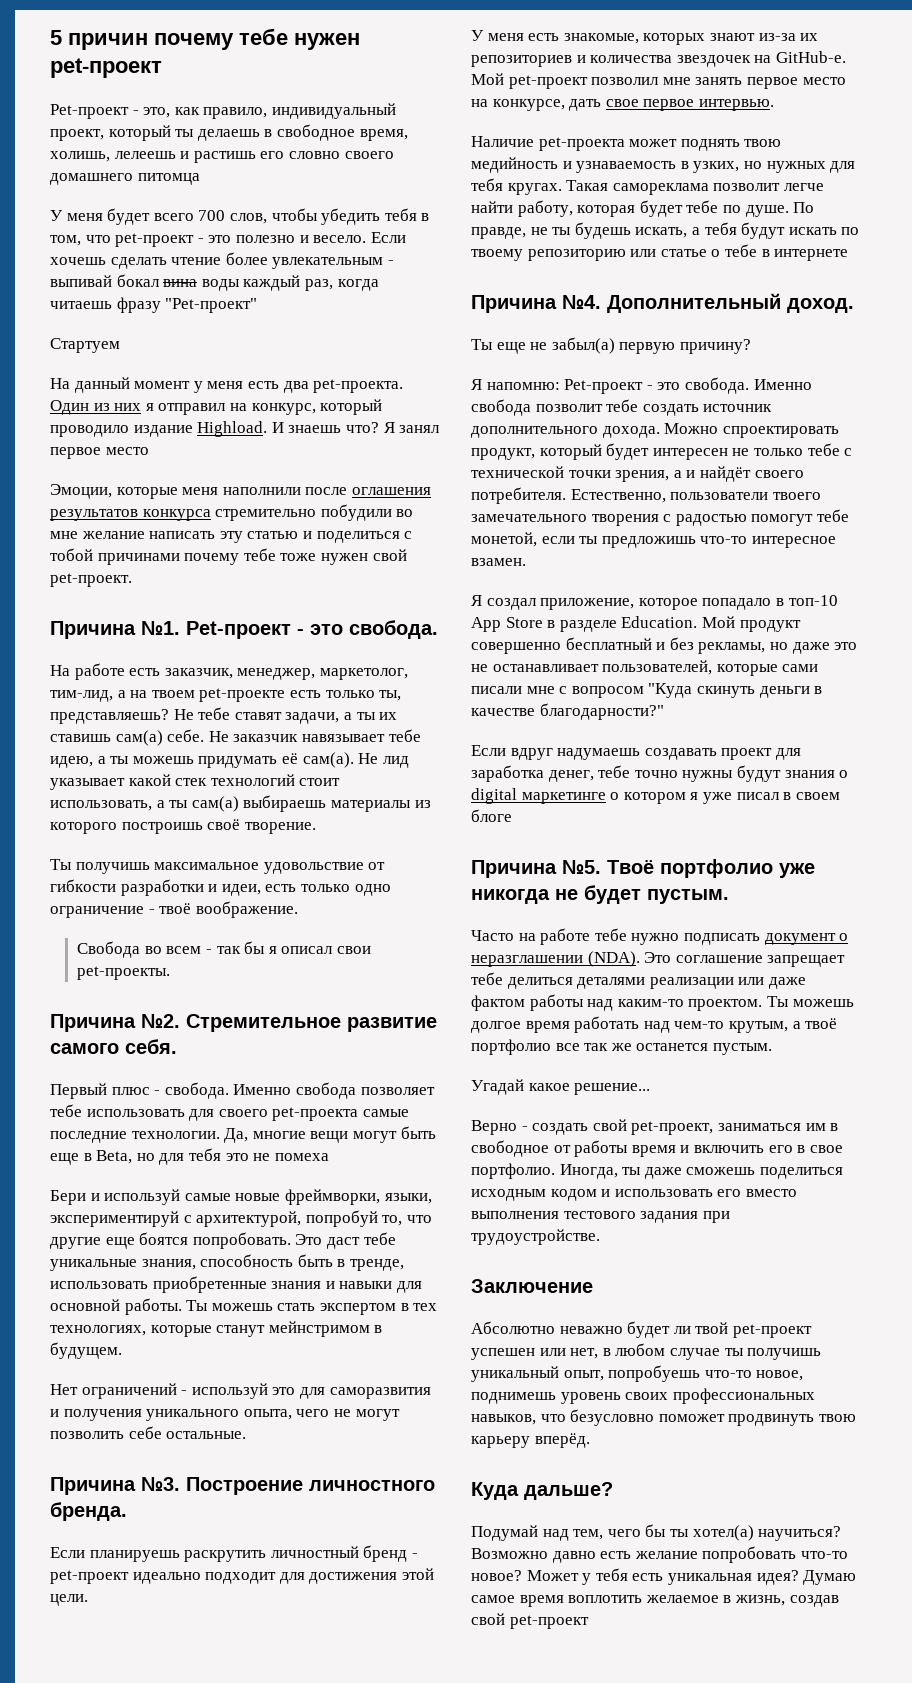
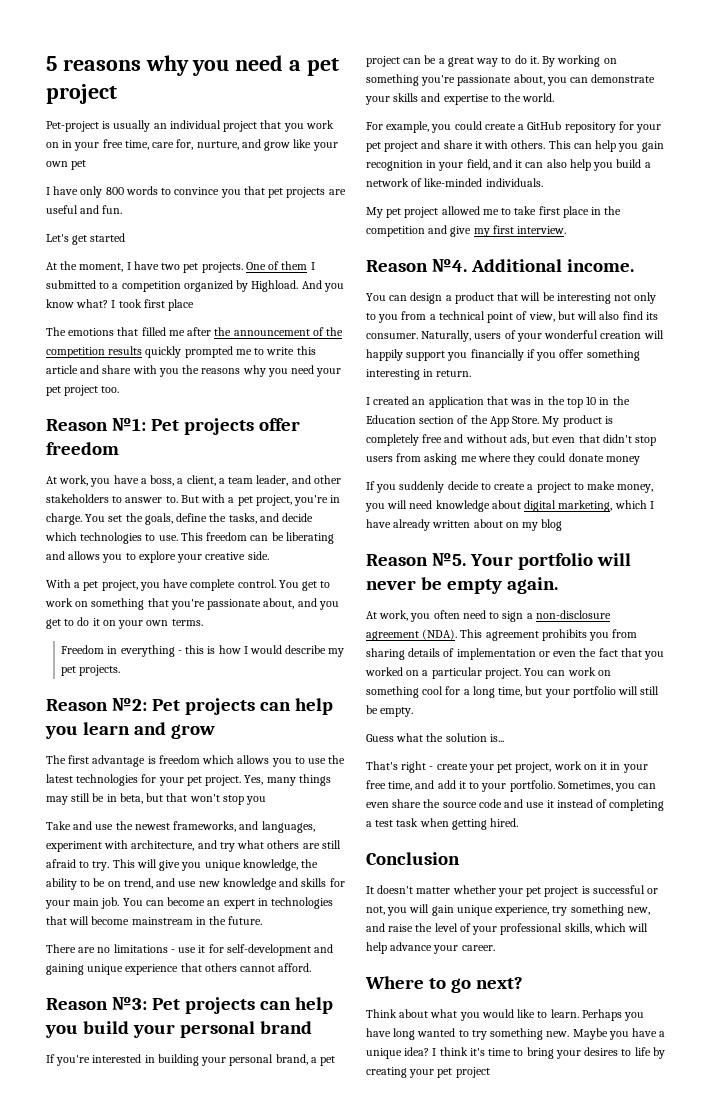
[68,28,360,50] [50,58,162,78] [50,103,396,119] [50,124,408,141] [50,151,394,163] [50,173,200,185] [50,208,430,225] [50,232,406,247] [50,252,394,269] [50,274,379,291] [50,297,258,313] [50,338,120,353] [50,377,404,393] [50,399,383,415] [50,421,441,437] [50,447,149,459] [50,484,431,499] [50,504,414,521] [50,531,413,543] [50,548,407,565] [50,573,132,587] [50,620,438,639] [50,663,408,680] [50,688,402,702] [50,707,398,724] [50,729,421,746] [50,752,409,768] [50,774,341,790] [50,795,431,812] [50,819,316,834] [50,859,386,874] [50,879,391,896] [50,901,298,918] [77,941,371,958] [77,966,171,980] [50,1014,437,1032] [50,1039,177,1054] [50,1082,435,1099] [50,1104,409,1121] [50,1126,436,1143] [50,1148,329,1165] [50,1189,432,1205] [50,1210,432,1227] [50,1232,396,1249] [50,1254,404,1271] [50,1276,422,1293] [50,1298,438,1315] [50,1321,383,1337] [50,1342,122,1359] [50,1383,431,1399] [50,1409,400,1421] [50,1426,247,1439] [50,1477,435,1495] [50,1502,127,1521] [50,1545,418,1562] [50,1568,434,1584] [50,1594,88,1606] [471,30,819,45] [471,51,846,67] [471,73,846,89] [471,99,774,111] [471,136,782,151] [471,157,856,173] [471,178,824,195] [471,200,815,217] [471,222,860,239] [471,244,849,261] [471,293,854,313] [471,337,751,354] [471,377,812,394] [471,399,773,416] [471,423,839,438] [471,443,853,460] [471,466,804,482] [471,487,821,504] [471,509,849,526] [471,532,836,548] [471,558,526,566] [471,595,838,610] [471,616,801,632] [471,637,858,654] [471,660,819,676] [471,683,823,698] [471,703,664,720] [471,745,801,760] [471,765,849,782] [471,788,840,804] [471,809,512,822] [471,859,815,878] [471,885,729,904] [471,928,849,945] [471,951,846,967] [471,972,806,989] [471,994,854,1011] [471,1016,838,1033] [471,1039,772,1055] [471,1079,651,1095] [471,1119,839,1135] [471,1140,843,1157] [471,1163,843,1179] [471,1189,797,1201] [471,1211,730,1223] [471,1229,600,1245] [471,1279,593,1293] [471,1321,812,1338] [471,1343,822,1360] [471,1365,804,1382] [471,1388,815,1404] [471,1409,856,1426] [471,1433,590,1448] [471,1482,613,1500] [471,1524,842,1541] [471,1546,848,1563] [471,1568,857,1585] [471,1595,839,1607] [471,1613,589,1629] причин почему тебе нужен pet-проект // Pet-проект - это, как правило, индивидуальный проект, который ты делаешь в свободное время, холишь, лелеешь и растишь его словно своего домашнего питомца // У меня будет всего 700 слов, чтобы убедить тебя в том, что pet-проект - это полезно и весело. Если хочешь сделать чтение более увлекательным - выпивай бокал вина воды каждый раз, когда читаешь фразу "Pet-проект" // Стартуем // На данный момент у меня есть два pet-проекта. Один из них я отправил на конкурс, который проводило издание Highload. И знаешь что? Я занял первое место // Эмоции, которые меня наполнили после оглашения результатов конкурса стремительно побудили во мне желание написать эту статью и поделиться с тобой причинами почему тебе тоже нужен свой pet-проект. // Причина №1. Pet-проект - это свобода. // На работе есть заказчик, менеджер, маркетолог, тим-лид, а на твоем pet-проекте есть только ты, представляешь? Не тебе ставят задачи, а ты их ставишь сам(а) себе. Не заказчик навязывает тебе идею, а ты можешь придумать её сам(а). Не лид указывает какой стек технологий стоит использовать, а ты сам(а) выбираешь материалы из которого построишь своё творение. // Ты получишь максимальное удовольствие от гибкости разработки и идеи, есть только одно ограничение - твоё воображение. // Свобода во всем - так бы я описал свои pet-проекты. // Причина №2. Стремительное развитие самого себя. // Первый плюс - свобода. Именно свобода позволяет тебе использовать для своего pet-проекта самые последние технологии. Да, многие вещи могут быть еще в Beta, но для тебя это не помеха // Бери и используй самые новые фреймворки, языки, экспериментируй с архитектурой, попробуй то, что другие еще боятся попробовать. Это даст тебе уникальные знания, способность быть в тренде, использовать приобретенные знания и навыки для основной работы. Ты можешь стать экспертом в тех технологиях, которые станут мейнстримом в будущем. // Нет ограничений - используй это для саморазвития и получения уникального опыта, чего не могут позволить себе остальные. // Причина №3. Построение личностного бренда. // Если планируешь раскрутить личностный бренд - pet-проект идеально подходит для достижения этой цели. // У меня есть знакомые, которых знают из-за их репозиториев и количества звездочек на GitHub-е. Мой pet-проект позволил мне занять первое место на конкурсе, дать свое первое интервью. // Наличие pet-проекта может поднять твою медийность и узнаваемость в узких, но нужных для тебя кругах. Такая самореклама позволит легче найти работу, которая будет тебе по душе. По правде, не ты будешь искать, а тебя будут искать по твоему репозиторию или статье о тебе в интернете // Причина №4. Дополнительный доход. // Ты еще не забыл(а) первую причину? // Я напомню: Pet-проект - это свобода. Именно свобода позволит тебе создать источник дополнительного дохода. Можно спроектировать продукт, который будет интересен не только тебе с технической точки зрения, а и найдёт своего потребителя. Естественно, пользователи твоего замечательного творения с радостью помогут тебе монетой, если ты предложишь что-то интересное взамен. // Я создал приложение, которое попадало в топ-10 App Store в разделе Education. Мой продукт совершенно бесплатный и без рекламы, но даже это не останавливает пользователей, которые сами писали мне с вопросом "Куда скинуть деньги в качестве благодарности?" // Если вдруг надумаешь создавать проект для заработка денег, тебе точно нужны будут знания о digital маркетинге о котором я уже писал в своем блоге // Причина №5. Твоё портфолио уже никогда не будет пустым. // Часто на работе тебе нужно подписать документ о неразглашении (NDA). Это соглашение запрещает тебе делиться деталями реализации или даже фактом работы над каким-то проектом. Ты можешь долгое время работать над чем-то крутым, а твоё портфолио все так же останется пустым. // Угадай какое решение... // Верно - создать свой pet-проект, заниматься им в свободное от работы время и включить его в свое портфолио. Иногда, ты даже сможешь поделиться исходным кодом и использовать его вместо выполнения тестового задания при трудоустройстве. // Заключение // Абсолютно неважно будет ли твой pet-проект успешен или нет, в любом случае ты получишь уникальный опыт, попробуешь что-то новое, поднимешь уровень своих профессиональных навыков, что безусловно поможет продвинуть твою карьеру вперёд. // Куда дальше? // Подумай над тем, чего бы ты хотел(а) научиться? Возможно давно есть желание попробовать что-то новое? Может у тебя есть уникальная идея? Думаю самое время воплотить желаемое в жизнь, создав свой pet-проект -> [62,55,339,76] [46,84,117,104] [46,120,334,132] [46,139,338,151] [46,160,87,170] [46,186,346,198] [46,205,123,214] [46,233,126,245] [46,261,315,273] [46,280,344,292] [46,299,195,311] [46,327,344,336] [46,346,316,358] [46,365,342,377] [46,385,120,396] [46,418,300,435] [46,442,119,455] [46,475,341,487] [46,494,341,506] [46,513,314,525] [45,532,334,544] [46,551,269,563] [46,579,331,591] [45,598,339,610] [46,617,203,629] [61,645,345,657] [61,665,121,676] [46,698,333,715] [45,722,215,739] [46,755,346,767] [46,774,331,786] [46,793,267,805] [46,821,315,833] [46,840,341,852] [46,859,319,871] [46,878,345,890] [45,897,334,909] [46,916,263,925] [46,944,334,956] [46,963,312,975] [46,997,333,1014] [45,1021,312,1038] [46,1054,336,1066] [366,55,617,67] [366,74,656,86] [365,93,555,105] [366,121,662,133] [366,140,664,152] [366,159,651,171] [366,178,543,187] [366,206,622,218] [366,225,567,237] [366,259,634,272] [366,292,657,304] [366,311,658,323] [366,330,664,342] [366,349,640,361] [366,369,472,380] [366,396,630,408] [366,415,613,427] [366,434,657,446] [366,453,640,465] [366,481,654,493] [365,500,654,512] [366,519,563,531] [366,553,631,570] [366,577,558,594] [366,610,611,622] [366,629,638,641] [366,648,665,660] [365,667,611,679] [366,686,660,698] [366,705,414,717] [366,733,504,742] [366,761,648,773] [366,780,657,792] [366,799,665,811] [366,818,519,830] [366,852,460,865] [366,885,659,897] [366,904,650,916] [366,923,649,935] [366,942,495,954] [365,976,523,993] [366,1009,645,1021] [366,1028,666,1040] [366,1047,665,1059] [366,1067,490,1078] reasons why you need a pet project // Pet-project is usually an individual project that you work on in your free time, care for, nurture, and grow like your own pet // I have only 800 words to convince you that pet projects are useful and fun. // Let's get started // At the moment, I have two pet projects. One of them I submitted to a competition organized by Highload. And you know what? I took first place // The emotions that filled me after the announcement of the competition results quickly prompted me to write this article and share with you the reasons why you need your pet project too. // Reason №1: Pet projects offer freedom // At work, you have a boss, a client, a team leader, and other stakeholders to answer to. But with a pet project, you're in charge. You set the goals, define the tasks, and decide which technologies to use. This freedom can be liberating and allows you to explore your creative side. // With a pet project, you have complete control. You get to work on something that you're passionate about, and you get to do it on your own terms. // Freedom in everything - this is how I would describe my pet projects. // Reason №2: Pet projects can help you learn and grow // The first advantage is freedom which allows you to use the latest technologies for your pet project. Yes, many things may still be in beta, but that won't stop you // Take and use the newest frameworks, and languages, experiment with architecture, and try what others are still afraid to try. This will give you unique knowledge, the ability to be on trend, and use new knowledge and skills for your main job. You can become an expert in technologies that will become mainstream in the future. // There are no limitations - use it for self-development and gaining unique experience that others cannot afford. // Reason №3: Pet projects can help you build your personal brand // If you're interested in building your personal brand, a pet project can be a great way to do it. By working on something you're passionate about, you can demonstrate your skills and expertise to the world. // For example, you could create a GitHub repository for your pet project and share it with others. This can help you gain recognition in your field, and it can also help you build a network of like-minded individuals. // My pet project allowed me to take first place in the competition and give my first interview. // Reason №4. Additional income. // You can design a product that will be interesting not only to you from a technical point of view, but will also find its consumer. Naturally, users of your wonderful creation will happily support you financially if you offer something interesting in return. // I created an application that was in the top 10 in the Education section of the App Store. My product is completely free and without ads, but even that didn't stop users from asking me where they could donate money // If you suddenly decide to create a project to make money, you will need knowledge about digital marketing, which I have already written about on my blog // Reason №5. Your portfolio will never be empty again. // At work, you often need to sign a non-disclosure agreement (NDA). This agreement prohibits you from sharing details of implementation or even the fact that you worked on a particular project. You can work on something cool for a long time, but your portfolio will still be empty. // Guess what the solution is... // That's right - create your pet project, work on it in your free time, and add it to your portfolio. Sometimes, you can even share the source code and use it instead of completing a test task when getting hired. // Conclusion // It doesn't matter whether your pet project is successful or not, you will gain unique experience, try something new, and raise the level of your professional skills, which will help advance your career. // Where to go next? // Think about what you would like to learn. Perhaps you have long wanted to try something new. Maybe you have a unique idea? I think it's time to bring your desires to life by creating your pet project

